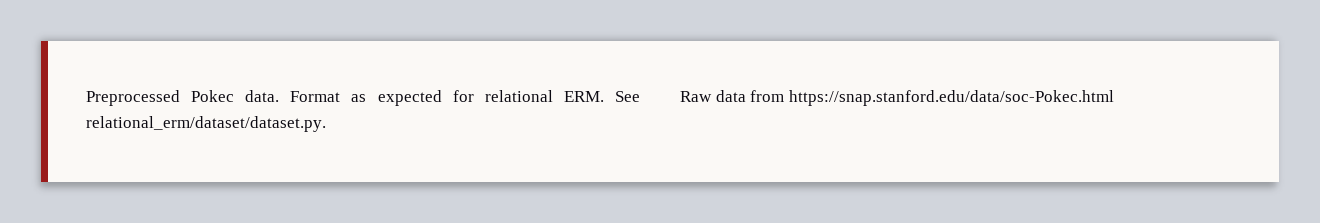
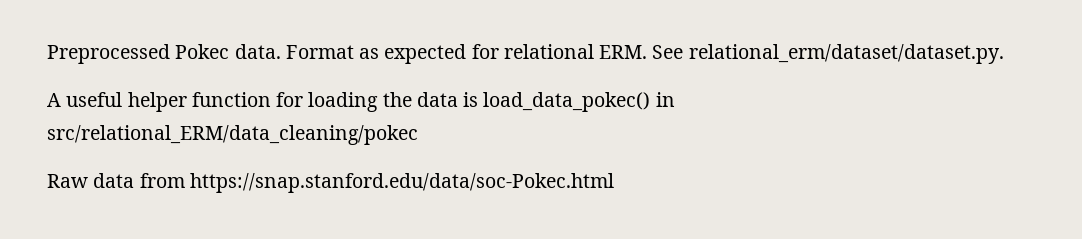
(326, 124) none -> [47,92,675,112] [47,125,418,145] // A useful helper function for loading the data is load_data_pokec() in src/relational_ERM/data_cleaning/pokec

